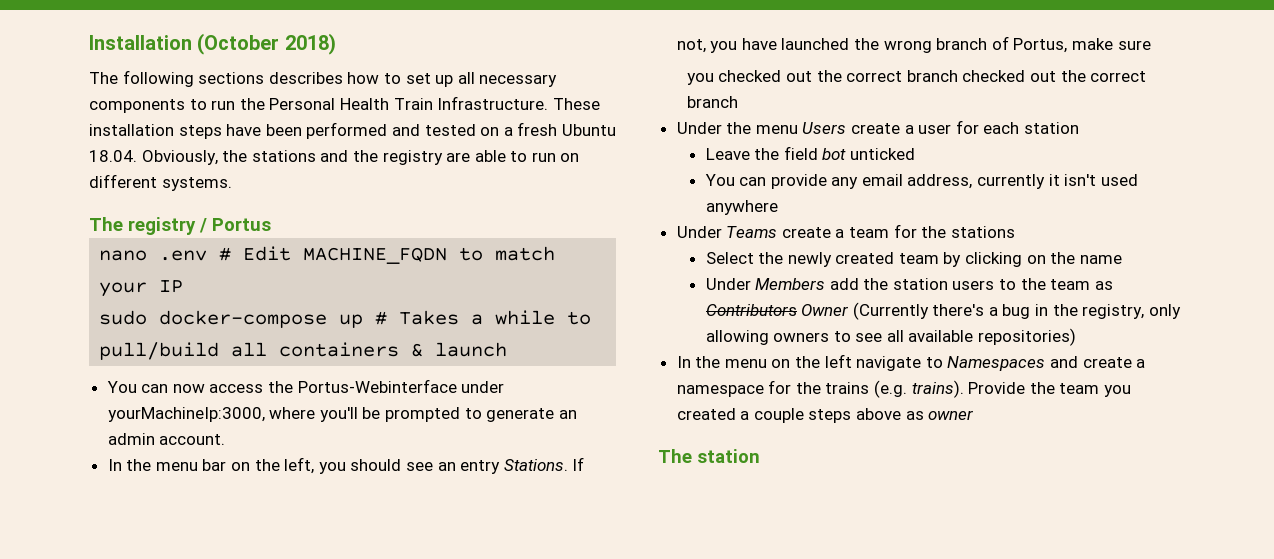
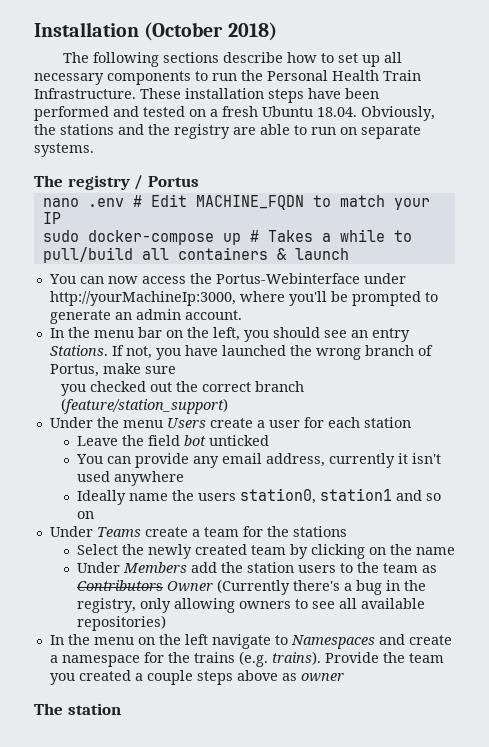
[268,72,343,84] describes -> [222,52,283,63] describe
[89,174,157,188] different -> [361,125,421,139] separate
[107,407,265,422] yourMachineIp:3000, -> [49,291,236,306] http://yourMachineIp:3000,
[962,70,1147,82] [686,96,738,108] checked out the correct branch -> [60,398,228,414] (feature/station_support)
(778, 207) none -> [76,488,441,505] [76,511,94,519] // Ideally name the users station0, station1 and so on

